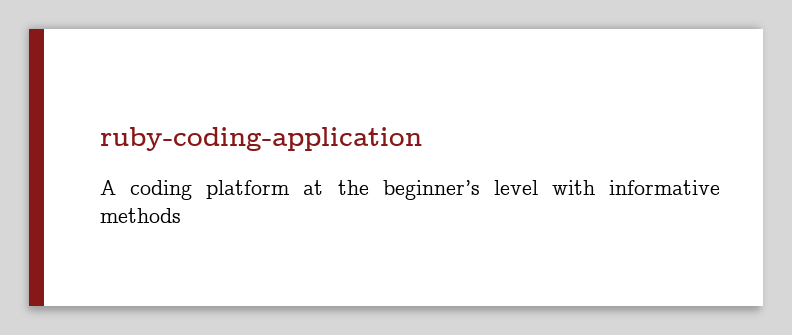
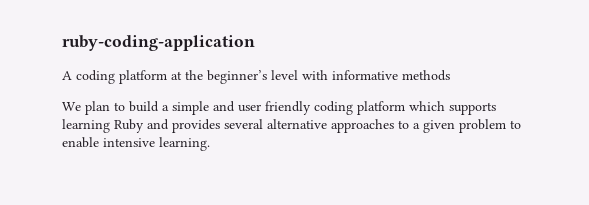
(181, 215) none -> [62,101,496,115] [62,119,521,133] [62,137,210,151] // We plan to build a simple and user friendly coding platform which supports learning Ruby and provides several alternative approaches to a given problem to enable intensive learning.

